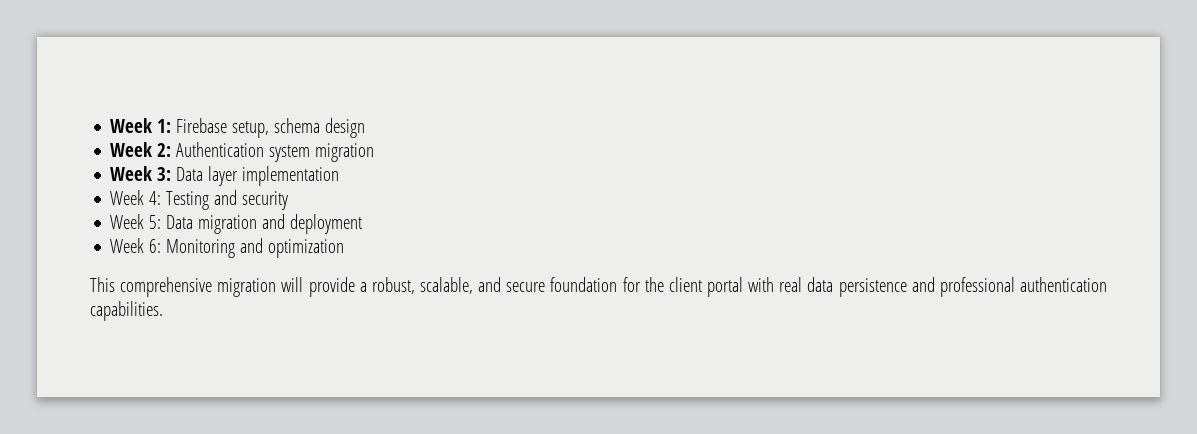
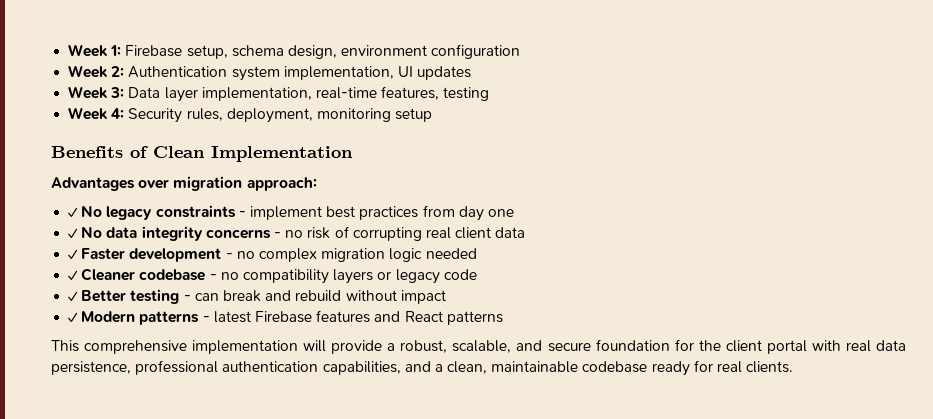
[325,118,366,138] design -> [287,44,521,59] design, environment configuration
[315,143,375,162] migration -> [283,66,472,80] implementation, UI updates
[242,166,340,186] [110,190,289,210] [110,214,363,234] [110,238,345,258] implementation // Week 4: Testing and security // Week 5: Data migration and deployment // Week 6: Monitoring and optimization -> [201,86,490,101] [68,107,433,123] [51,146,353,162] [51,176,317,191] [68,205,514,221] [68,226,526,241] [68,248,477,262] [68,268,477,284] [68,289,446,304] [68,310,503,325] implementation, real-time features, testing // Week 4: Security rules, deployment, monitoring setup // Benefits of Clean Implementation // Advantages over migration approach: // ✓ No legacy constraints - implement best practices from day one // ✓ No data integrity concerns - no risk of corrupting real client data // ✓ Faster development - no complex migration logic needed // ✓ Cleaner codebase - no compatibility layers or legacy code // ✓ Better testing - can break and rebuild without impact // ✓ Modern patterns - latest Firebase features and React patterns
[217,278,277,297] migration -> [192,340,299,354] implementation
[838,277,1107,297] [90,301,163,321] persistence and professional authentication capabilities. -> [51,360,794,376] persistence, professional authentication capabilities, and a clean, maintainable codebase ready for real clients.

